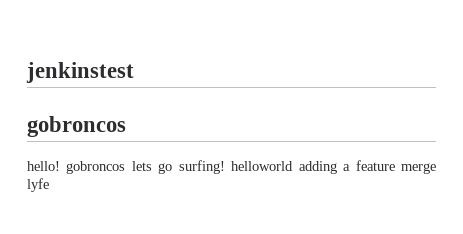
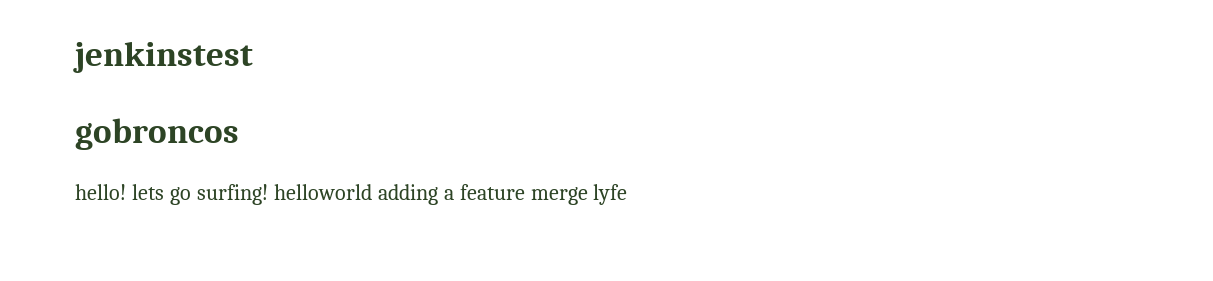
[66,161,126,174] gobroncos -> (126, 192) none

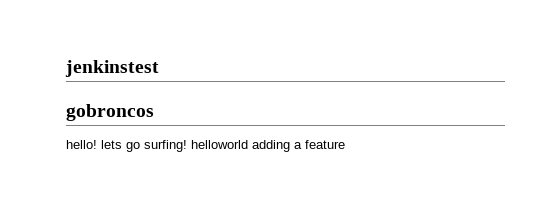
[530,184,628,205] merge lyfe -> (345, 144) none

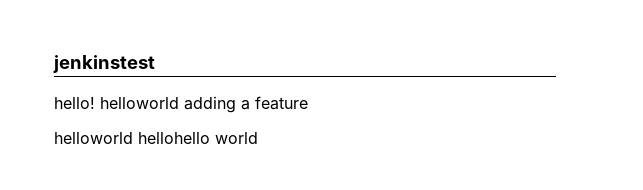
[66,104,154,121] // gobroncos -> (155, 64) none
[101,140,187,152] lets go surfing! -> (95, 103) none
(345, 144) none -> [54,132,258,144] // helloworld hellohello world

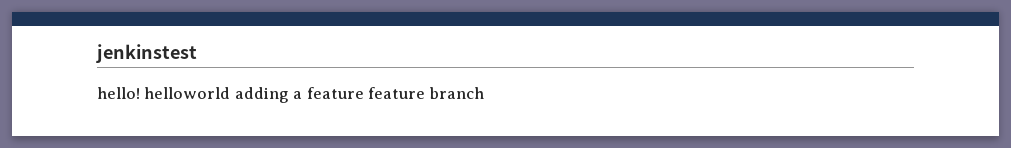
[54,132,258,144] // helloworld hellohello world -> [368,87,484,99] feature branch

